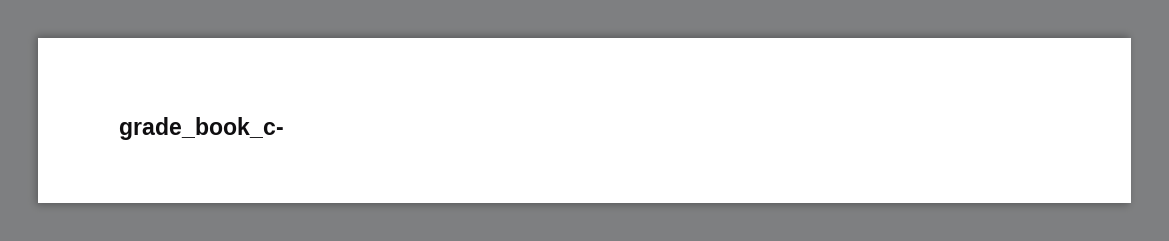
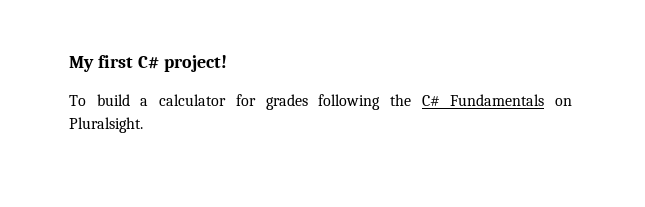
[119,117,284,140] grade_book_c- -> [69,55,227,72] [69,94,572,110] [69,117,143,133] My first C# project! // To build a calculator for grades following the C# Fundamentals on Pluralsight.

